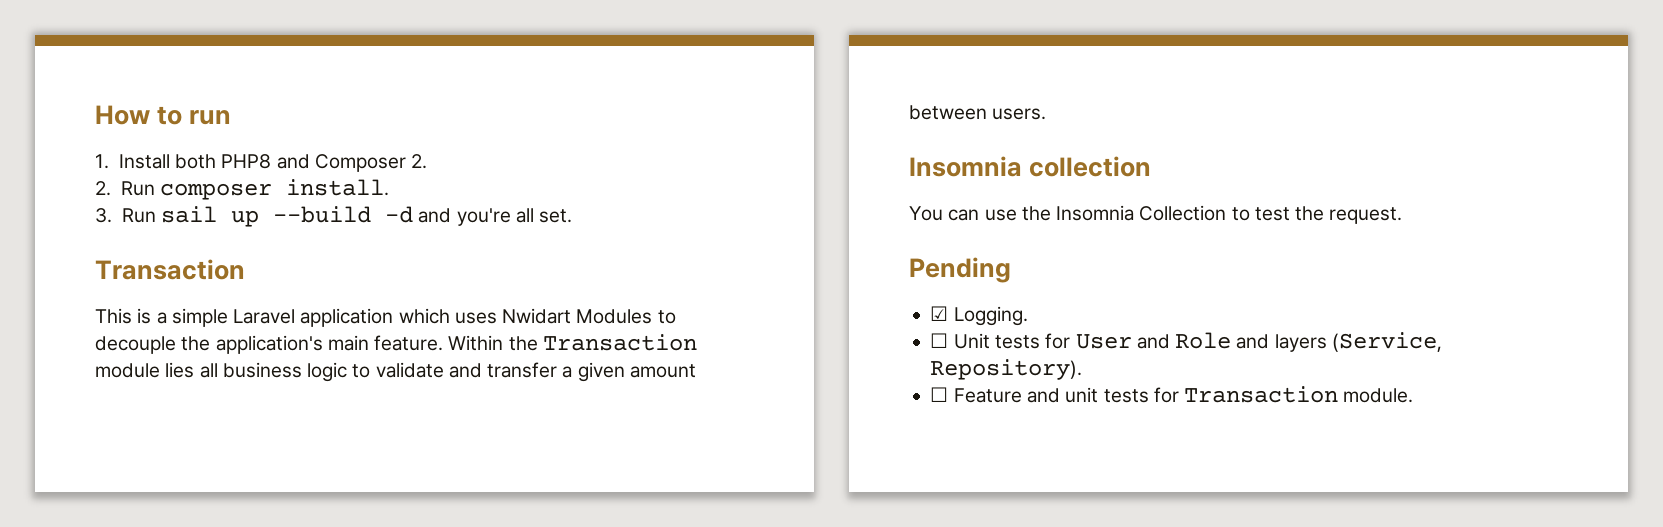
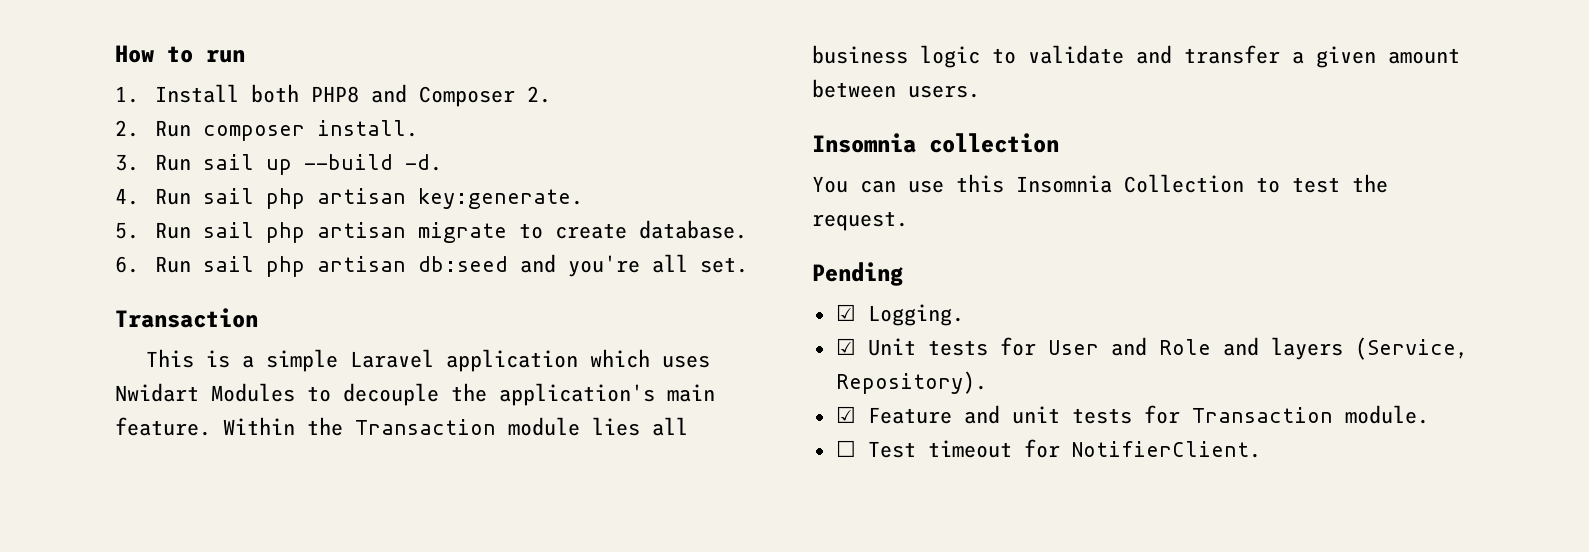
[385,206,414,223] -d -> [405,154,443,171] [115,188,584,209] [115,220,748,243] [115,256,509,277] -d. // 4. Run sail php artisan key:generate. // 5. Run sail php artisan migrate to create database. // 6. Run sail php artisan db:seed
[1021,206,1051,221] the -> [956,174,1004,193] this
[930,333,949,348] ☐ -> [835,338,856,355] ☑
[930,387,949,402] ☐ -> [835,406,856,423] ☑
(1414, 395) none -> [835,439,1261,458] // ☐ Test timeout for NotifierClient.

